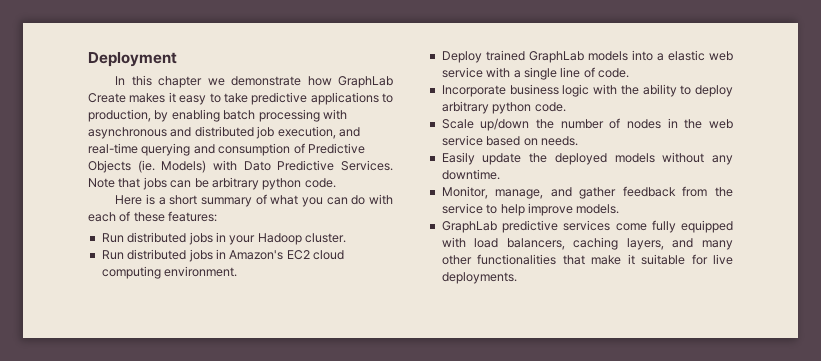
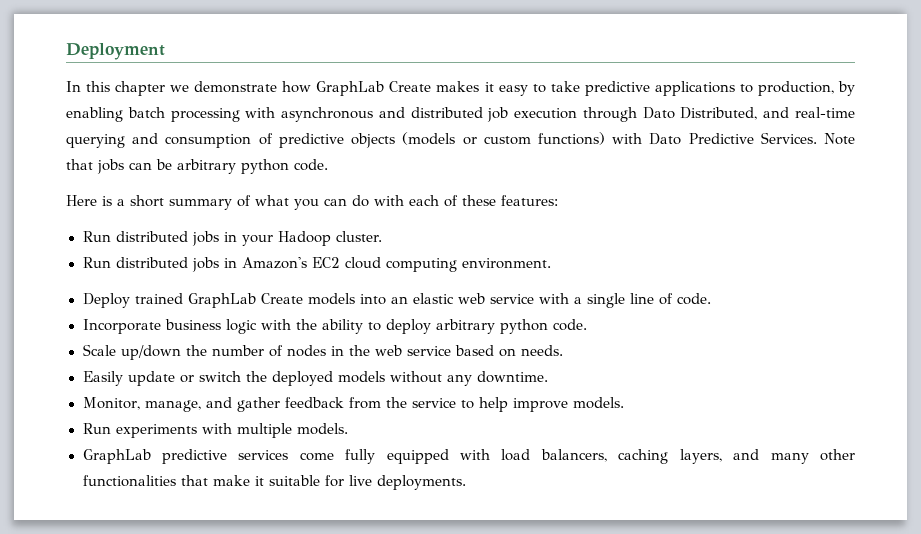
[277,126,336,139] execution, -> [514,107,758,122] execution through Dato Distributed,
[307,143,365,154] [88,160,207,173] Predictive Objects (ie. Models) -> [278,132,605,148] predictive objects (models or custom functions)
(584, 57) none -> [260,293,303,304] Create
[656,53,664,61] a -> [390,296,408,304] an
(522, 159) none -> [179,371,241,383] or switch
(620, 209) none -> [82,423,348,438] // Run experiments with multiple models.

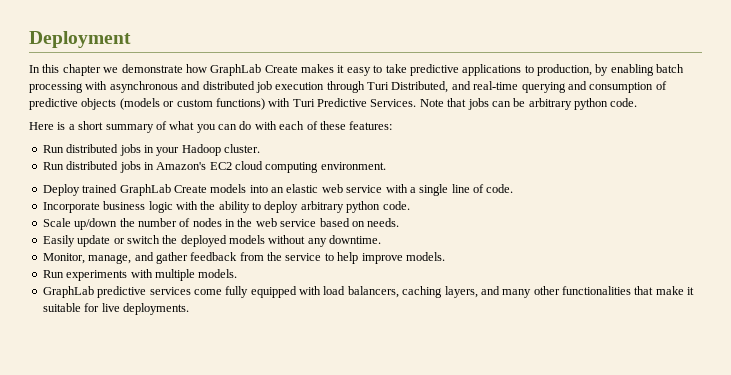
[642,107,675,119] Dato -> [367,82,389,90] Turi
[649,133,682,145] Dato -> [292,99,315,107] Turi

